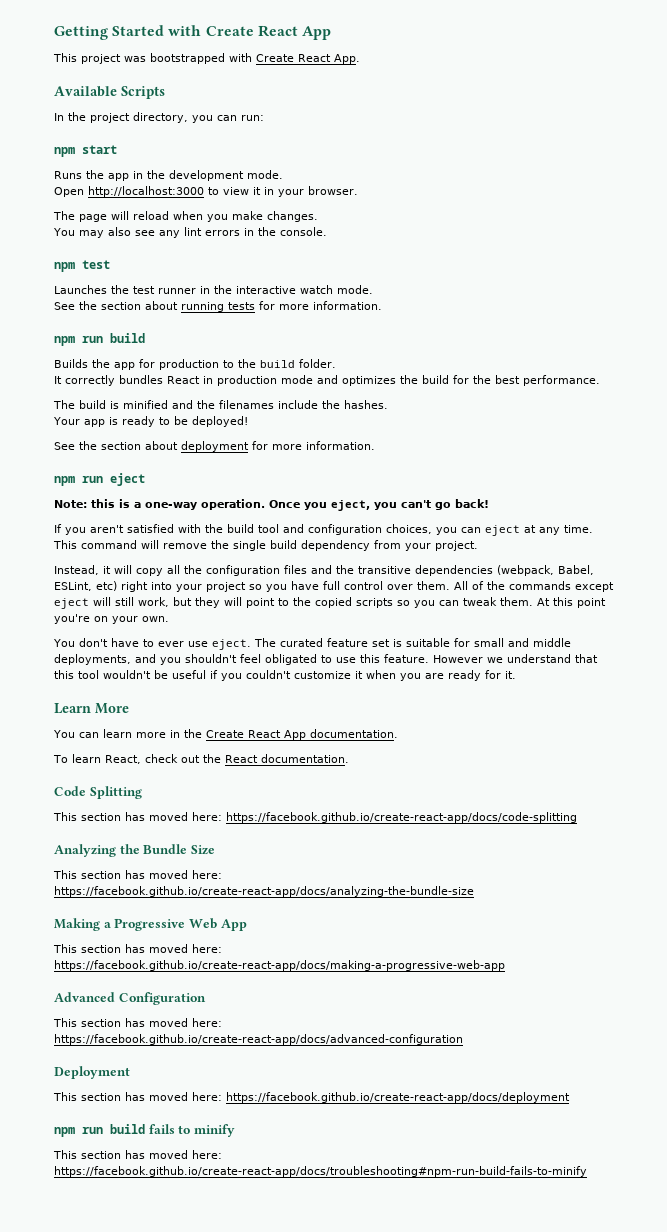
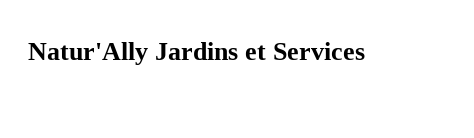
[54,25,331,40] [53,53,360,64] [54,86,165,99] [54,112,264,123] [54,145,117,157] [54,170,283,181] [54,186,358,197] [53,211,318,222] [53,227,327,238] [54,260,110,272] [54,285,373,294] [54,301,382,312] [54,333,145,346] [54,359,336,370] [54,375,600,386] [53,400,388,409] [53,416,248,427] [54,441,375,452] [54,473,145,486] [54,499,489,511] [54,524,593,536] [53,540,478,551] [54,565,594,576] [54,581,614,592] [54,597,606,609] [54,614,169,624] [53,638,571,650] [54,654,598,665] [54,670,516,681] [54,703,129,714] [53,729,398,740] [53,754,349,764] [54,786,142,799] [53,812,577,823] [54,844,215,857] [53,870,222,879] [54,886,474,897] [54,918,247,931] [53,944,222,953] [54,960,505,971] [54,992,206,1005] [53,1018,222,1027] [54,1034,463,1045] [54,1066,130,1079] [53,1092,570,1103] [54,1124,235,1137] [53,1150,222,1159] [54,1166,587,1177] Getting Started with Create React App // This project was bootstrapped with Create React App. // Available Scripts // In the project directory, you can run: // npm start // Runs the app in the development mode. // Open http://localhost:3000 to view it in your browser. // The page will reload when you make changes. // You may also see any lint errors in the console. // npm test // Launches the test runner in the interactive watch mode. // See the section about running tests for more information. // npm run build // Builds the app for production to the build folder. // It correctly bundles React in production mode and optimizes the build for the best performance. // The build is minified and the filenames include the hashes. // Your app is ready to be deployed! // See the section about deployment for more information. // npm run eject // Note: this is a one-way operation. Once you eject, you can't go back! // If you aren't satisfied with the build tool and configuration choices, you can eject at any time. This command will remove the single build dependency from your project. // Instead, it will copy all the configuration files and the transitive dependencies (webpack, Babel, ESLint, etc) right into your project so you have full control over them. All of the commands except eject will still work, but they will point to the copied scripts so you can tweak them. At this point you're on your own. // You don't have to ever use eject. The curated feature set is suitable for small and middle deployments, and you shouldn't feel obligated to use this feature. However we understand that this tool wouldn't be useful if you couldn't customize it when you are ready for it. // Learn More // You can learn more in the Create React App documentation. // To learn React, check out the React documentation. // Code Splitting // This section has moved here: https://facebook.github.io/create-react-app/docs/code-splitting // Analyzing the Bundle Size // This section has moved here: https://facebook.github.io/create-react-app/docs/analyzing-the-bundle-size // Making a Progressive Web App // This section has moved here: https://facebook.github.io/create-react-app/docs/making-a-progressive-web-app // Advanced Configuration // This section has moved here: https://facebook.github.io/create-react-app/docs/advanced-configuration // Deployment // This section has moved here: https://facebook.github.io/create-react-app/docs/deployment // npm run build fails to minify // This section has moved here: https://facebook.github.io/create-react-app/docs/troubleshooting#npm-run-build-fails-to-minify -> [28,42,366,65] Natur'Ally Jardins et Services

